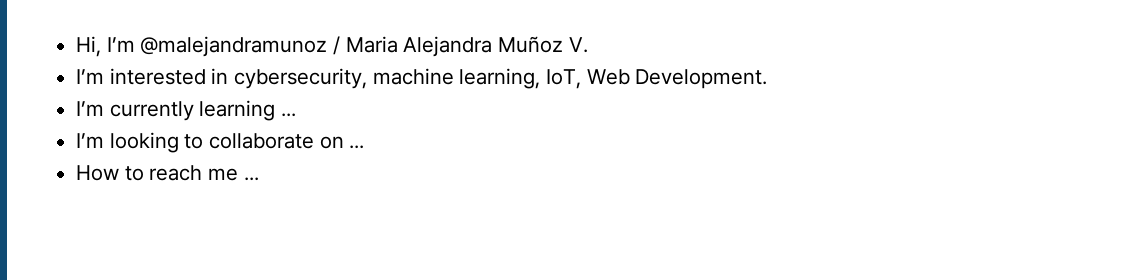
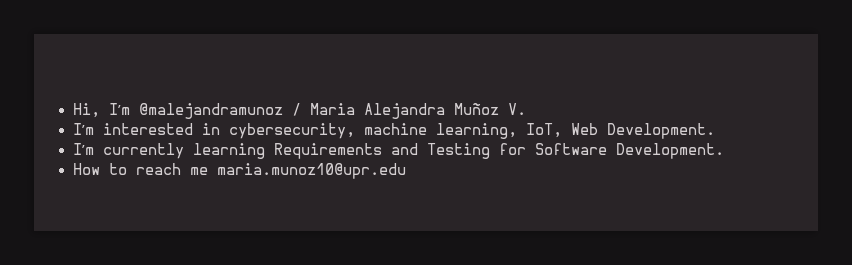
[281,113,297,117] [76,132,365,153] ... // I’m looking to collaborate on ... -> [273,143,724,159] Requirements and Testing for Software Development.
[243,177,259,181] ... -> [216,163,406,179] maria.munoz10@upr.edu

